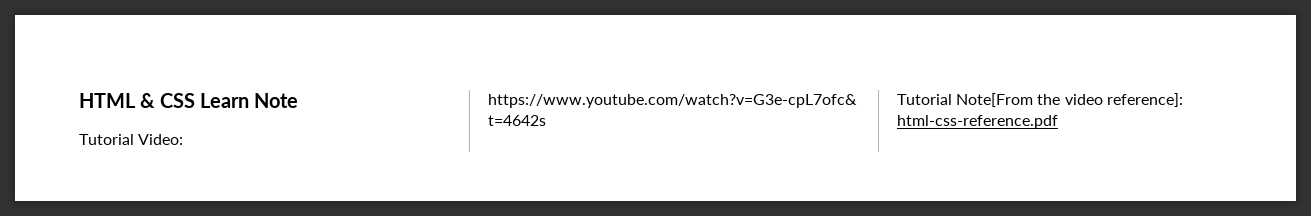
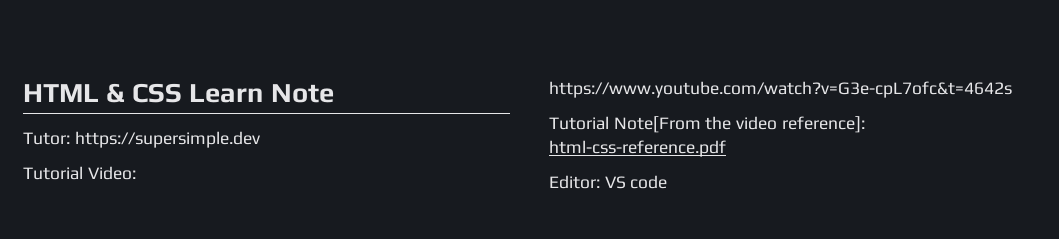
(299, 100) none -> [23,131,260,148] // Tutor: https://supersimple.dev
(1058, 122) none -> [549,175,668,189] // Editor: VS code

